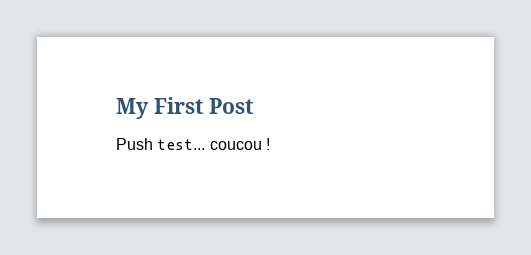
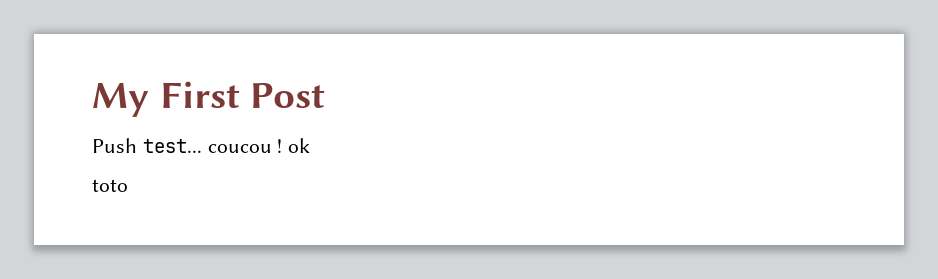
(270, 144) none -> [288,138,311,153] [92,179,128,192] ok // toto

